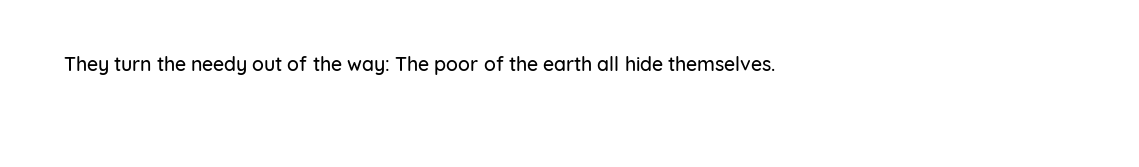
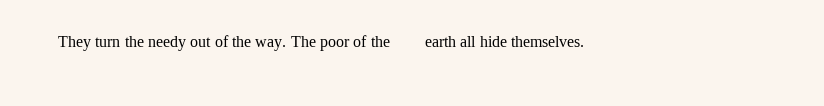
[346,60,390,75] way: -> [255,39,287,51] way.

